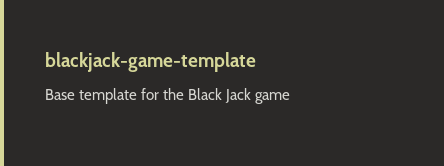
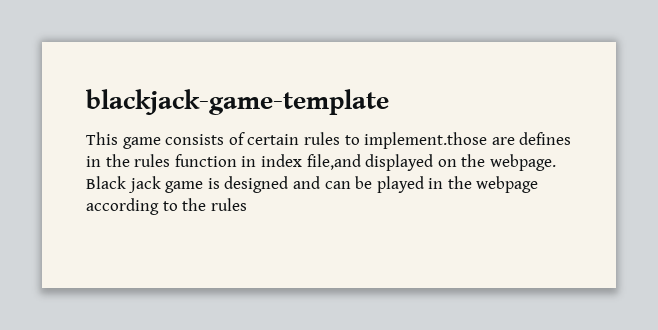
[45,88,291,104] Base template for the Black Jack game -> [86,132,572,149] [86,154,556,171] [86,176,539,193] [86,198,247,215] This game consists of certain rules to implement.those are defines in the rules function in index file,and displayed on the webpage. Black jack game is designed and can be played in the webpage according to the rules

